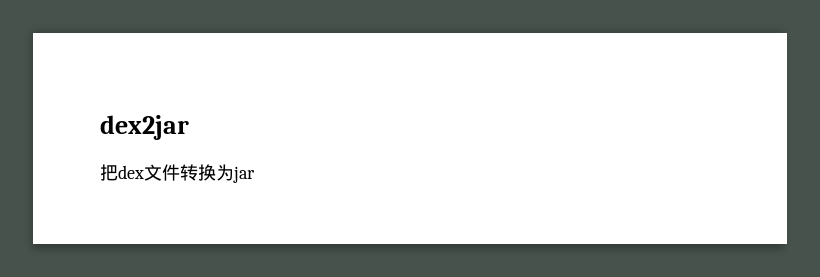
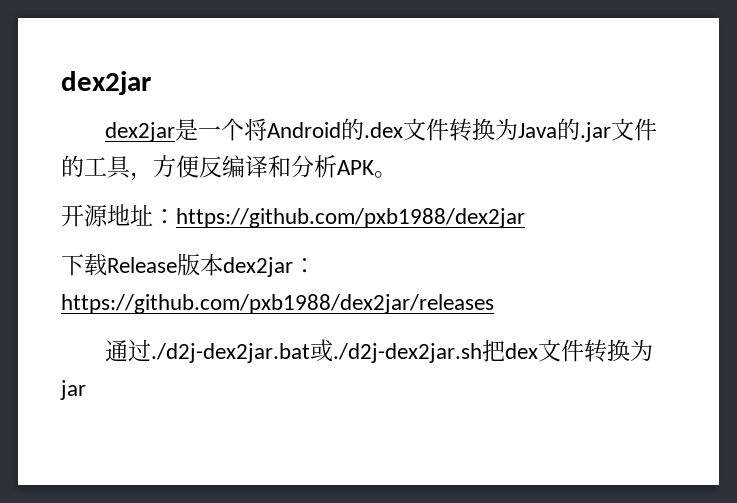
(189, 127) none -> [105,118,658,142] [61,155,397,181] [61,204,525,228] [61,253,316,277] [61,294,494,314] [105,339,483,363] dex2jar是一个将Android的.dex文件转换为Java的.jar文件的工具，方便反编译和分析APK。 // 开源地址：https://github.com/pxb1988/dex2jar // 下载Release版本dex2jar：https://github.com/pxb1988/dex2jar/releases // 通过./d2j-dex2jar.bat或./d2j-dex2jar.sh

